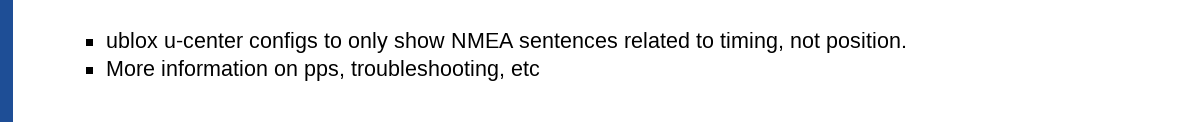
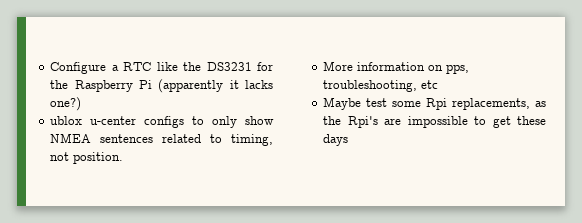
(105, 40) none -> [50,62,273,74] [50,79,273,93] [50,97,82,111] Configure a RTC like the DS3231 for the Raspberry Pi (apparently it lacks one?) //
(540, 68) none -> [323,97,546,110] [323,116,546,128] [323,134,349,146] // Maybe test some Rpi replacements, as the Rpi's are impossible to get these days

